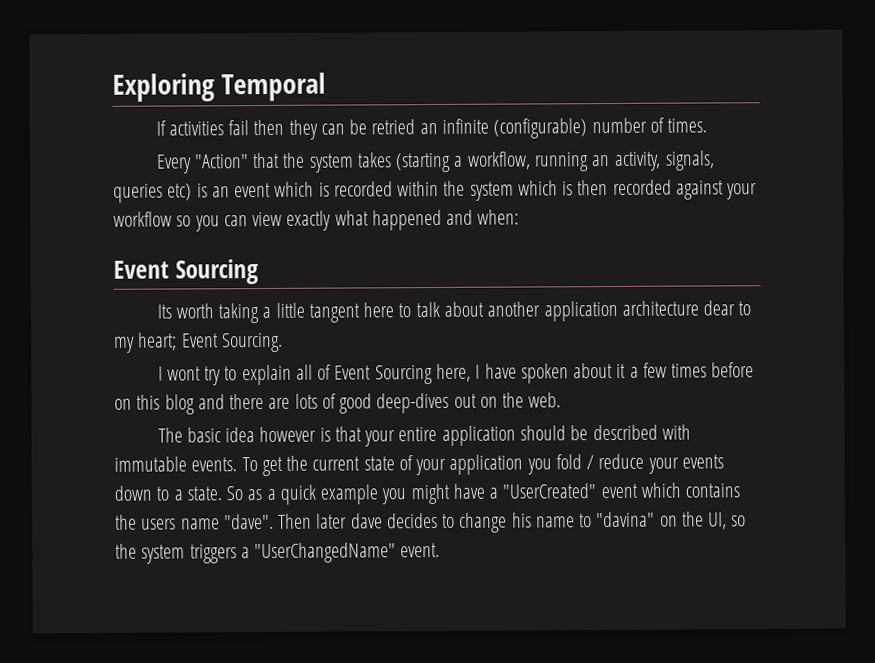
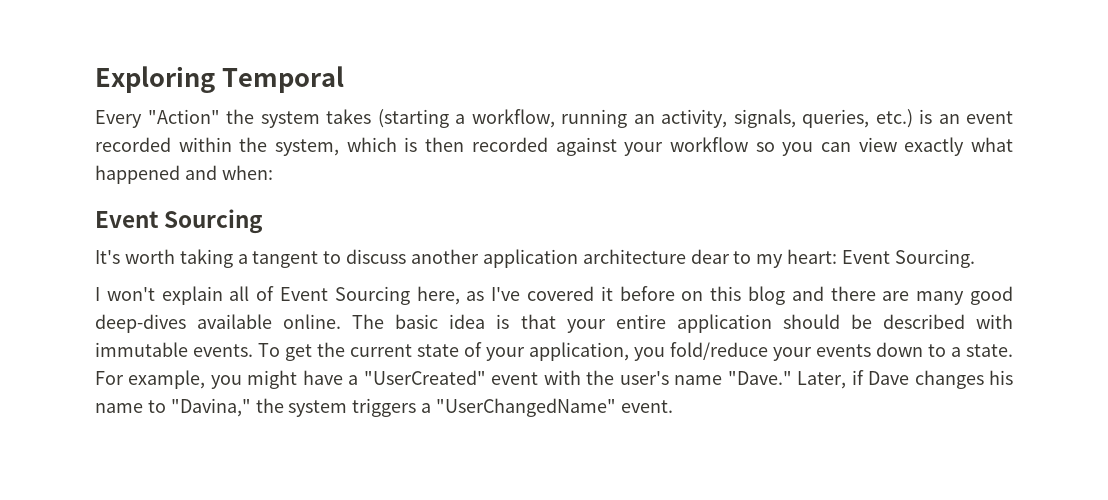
[155,117,708,140] // If activities fail then they can be retried an infinite (configurable) number of times. -> (344, 79) none
[252,152,281,169] that -> (220, 116) none
[113,183,193,203] queries etc) -> [802,109,913,128] queries, etc.)
[274,181,330,197] which is -> (1013, 117) none
[469,181,514,201] system -> [275,139,340,156] system,
[156,304,172,319] Its -> [95,250,120,264] It's
[275,301,485,323] little tangent here to talk about -> [252,249,407,268] tangent to discuss
[138,332,178,351] heart; -> [787,249,838,264] heart:
[166,366,238,386] wont try to -> [106,287,155,301] won't
[475,362,708,384] I have spoken about it a few times -> [466,286,613,301] as I've covered it
[294,392,562,414] lots of good deep-dives out on the web. // -> [916,286,1013,305] [95,314,342,333] many good deep-dives available online.
[259,426,317,443] however -> (486, 321) none
[449,453,645,475] application you fold / reduce -> [529,342,768,361] application, you fold/reduce
[226,484,379,505] So as a quick example -> [95,370,206,389] For example,
[640,482,741,498] [115,511,747,533] which contains the users name "dave". Then later dave decides to change his name to "davina" on the UI, so -> [543,370,1014,389] [95,398,251,417] with the user's name "Dave." Later, if Dave changes his name to "Davina,"

